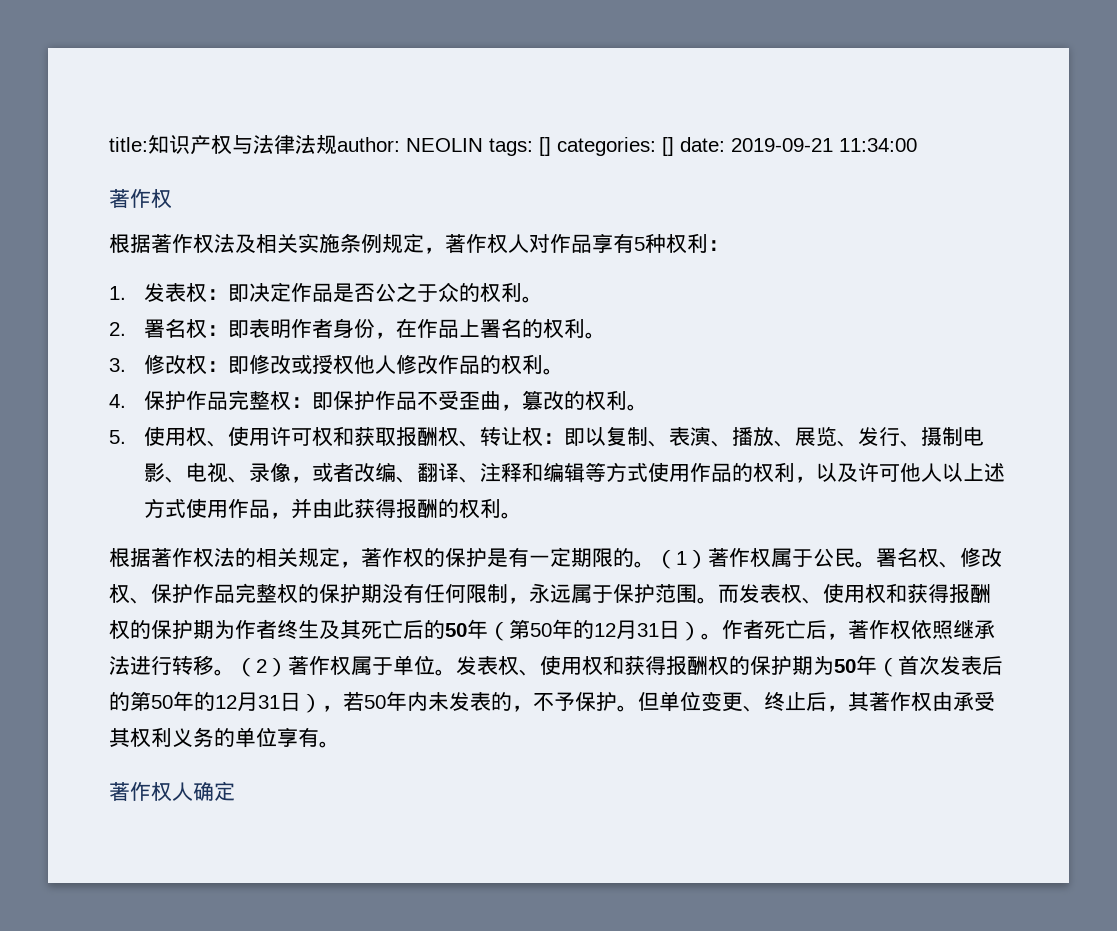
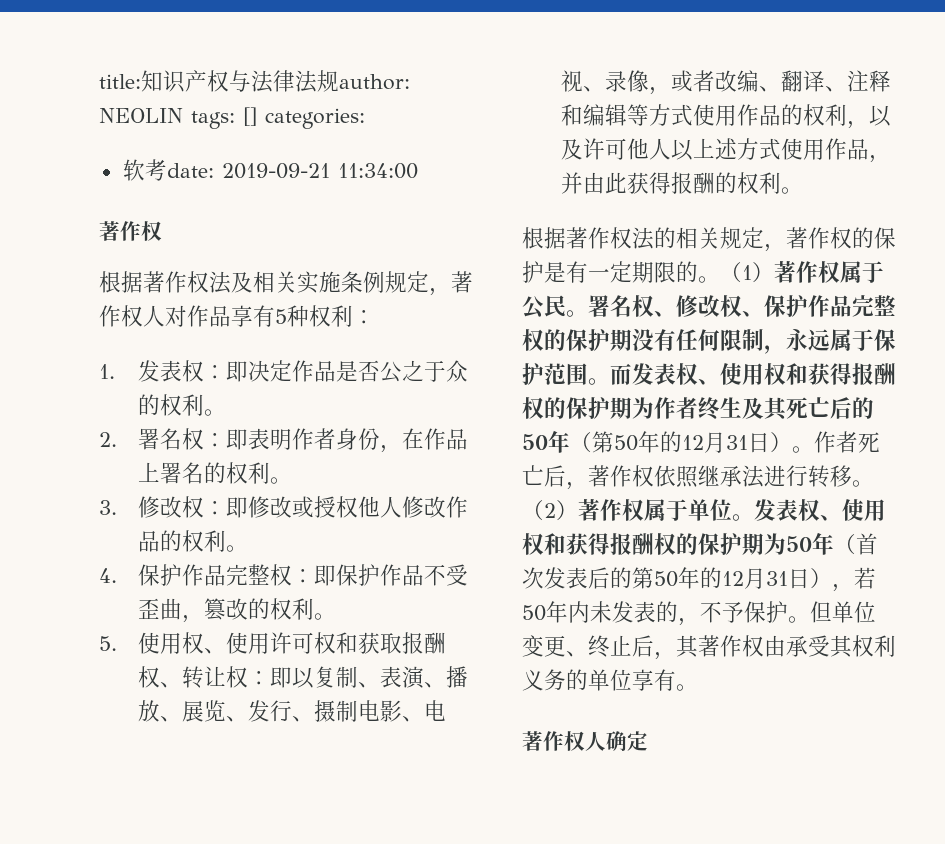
[662,137,674,156] [] -> [122,159,167,181] // 软考

